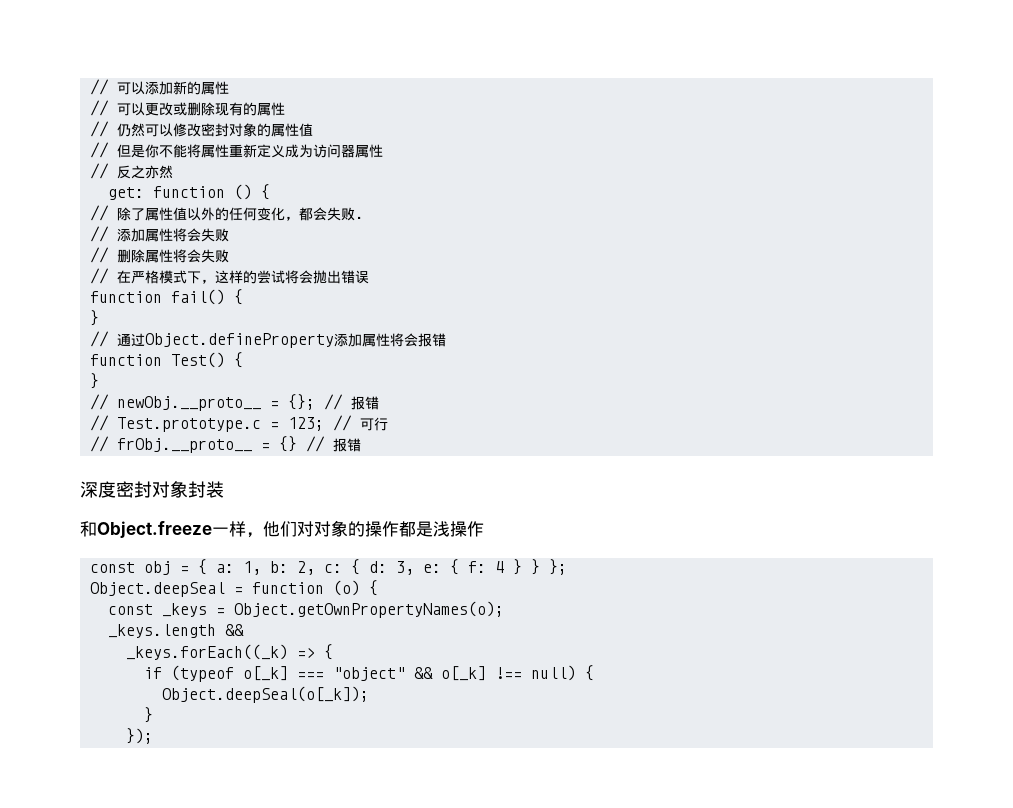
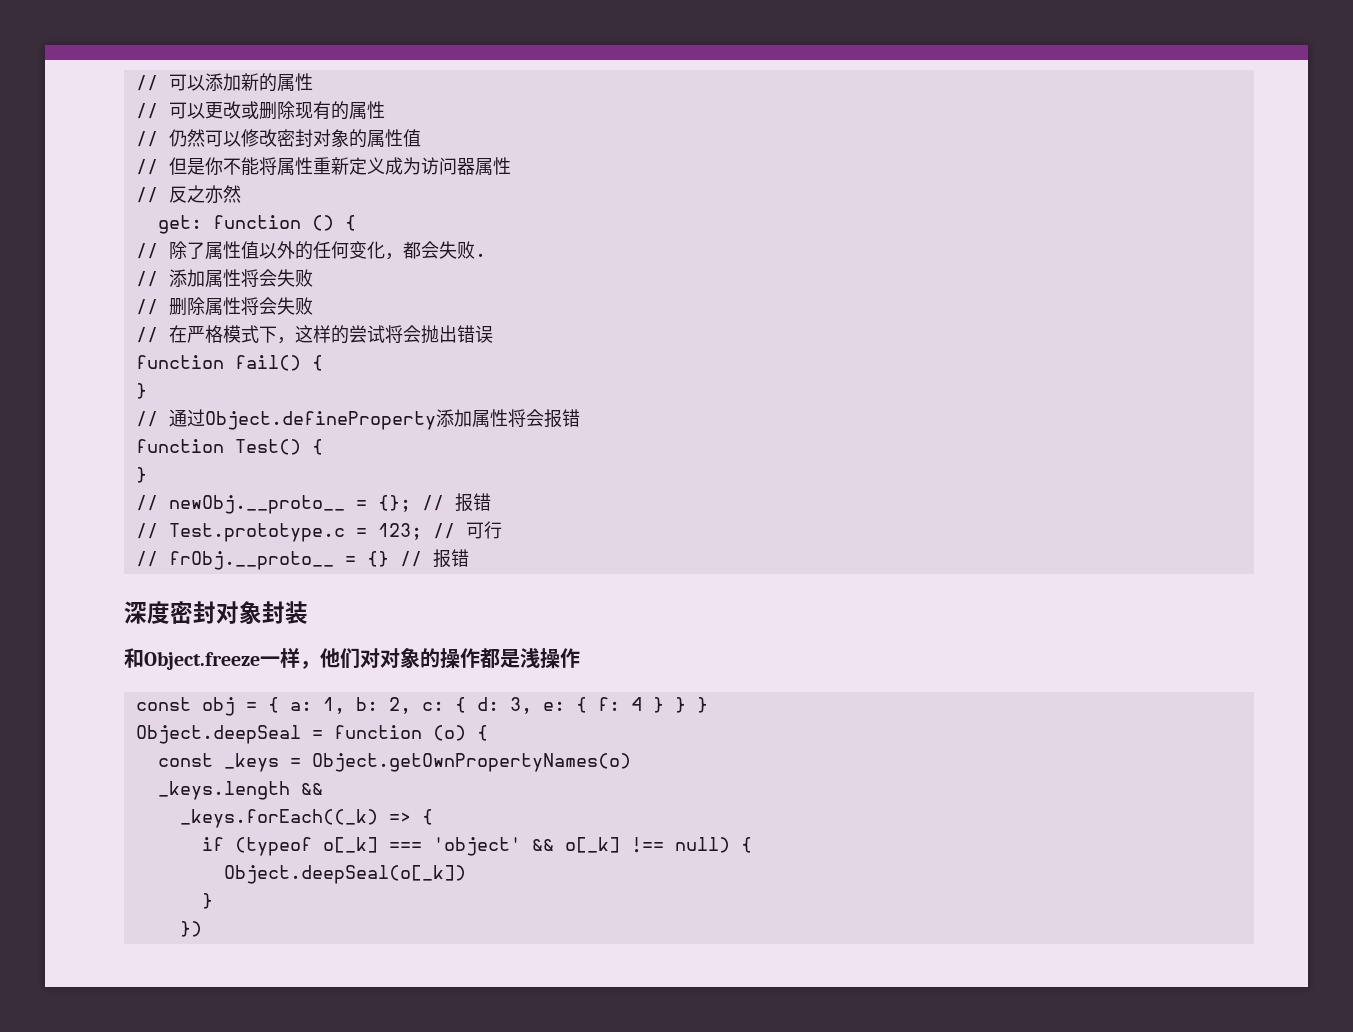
[549,559,568,575] }; -> [697,697,708,713] }
[234,601,505,618] Object.getOwnPropertyNames(o); -> [312,753,631,772] Object.getOwnPropertyNames(o)
[333,667,406,681] "object" -> [433,837,521,856] 'object'
[162,686,370,703] [144,707,154,723] [126,728,154,744] Object.deepSeal(o[_k]); // } // }); -> [224,865,466,884] [202,893,213,909] [180,921,202,937] Object.deepSeal(o[_k]) // } // })

